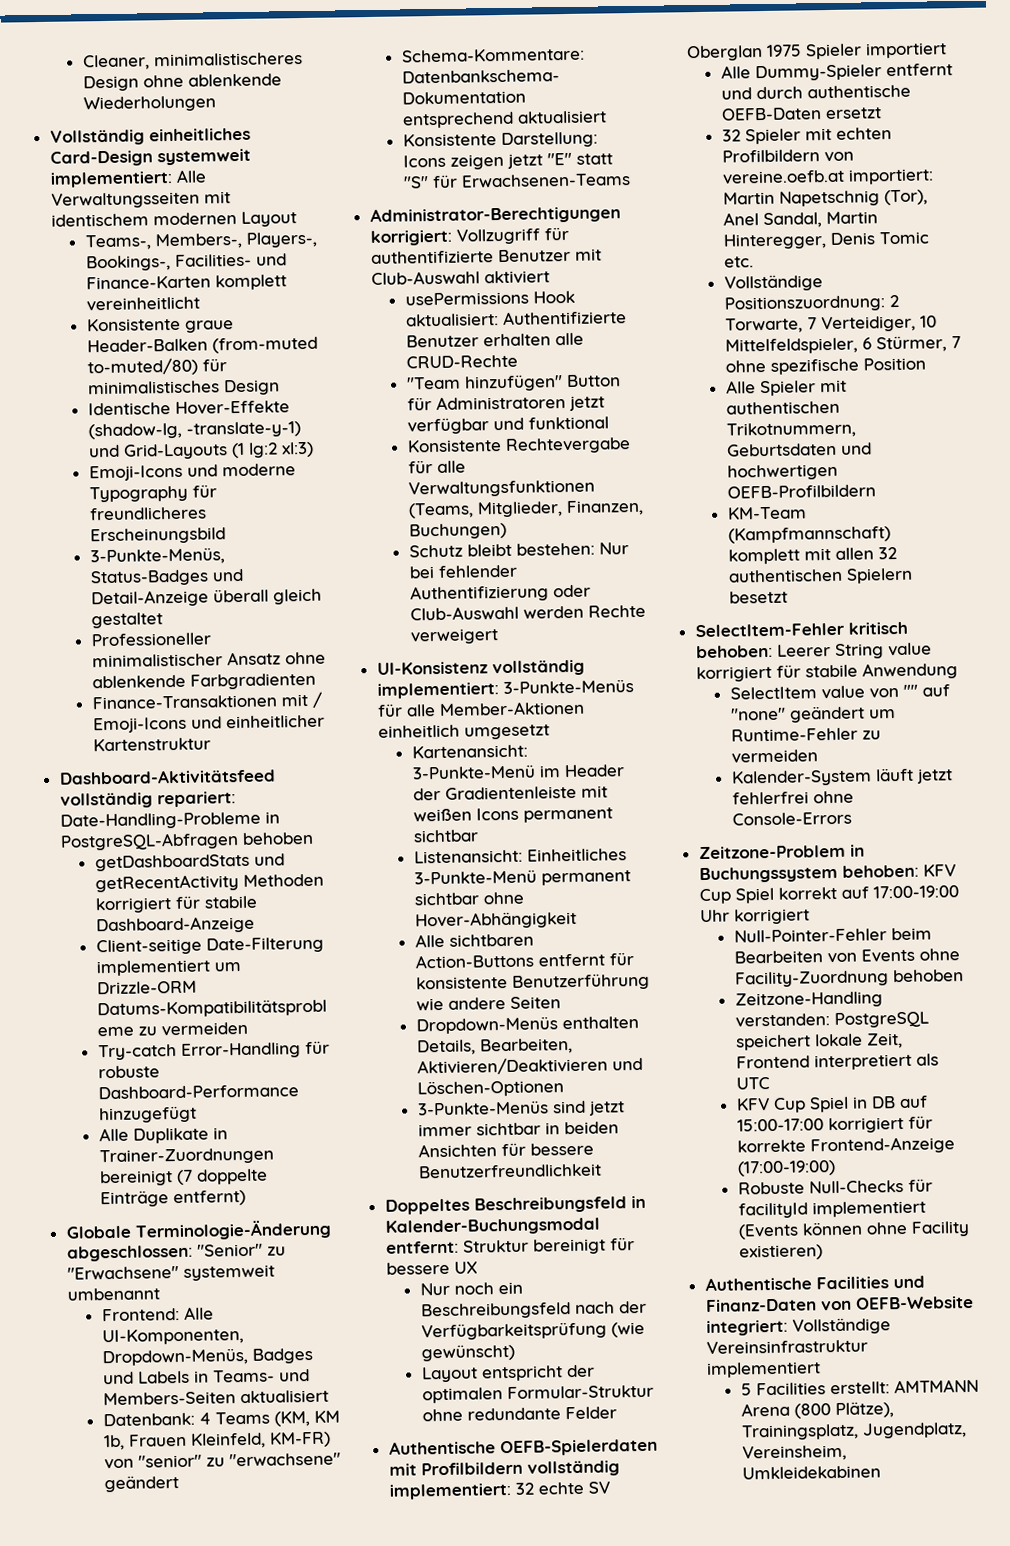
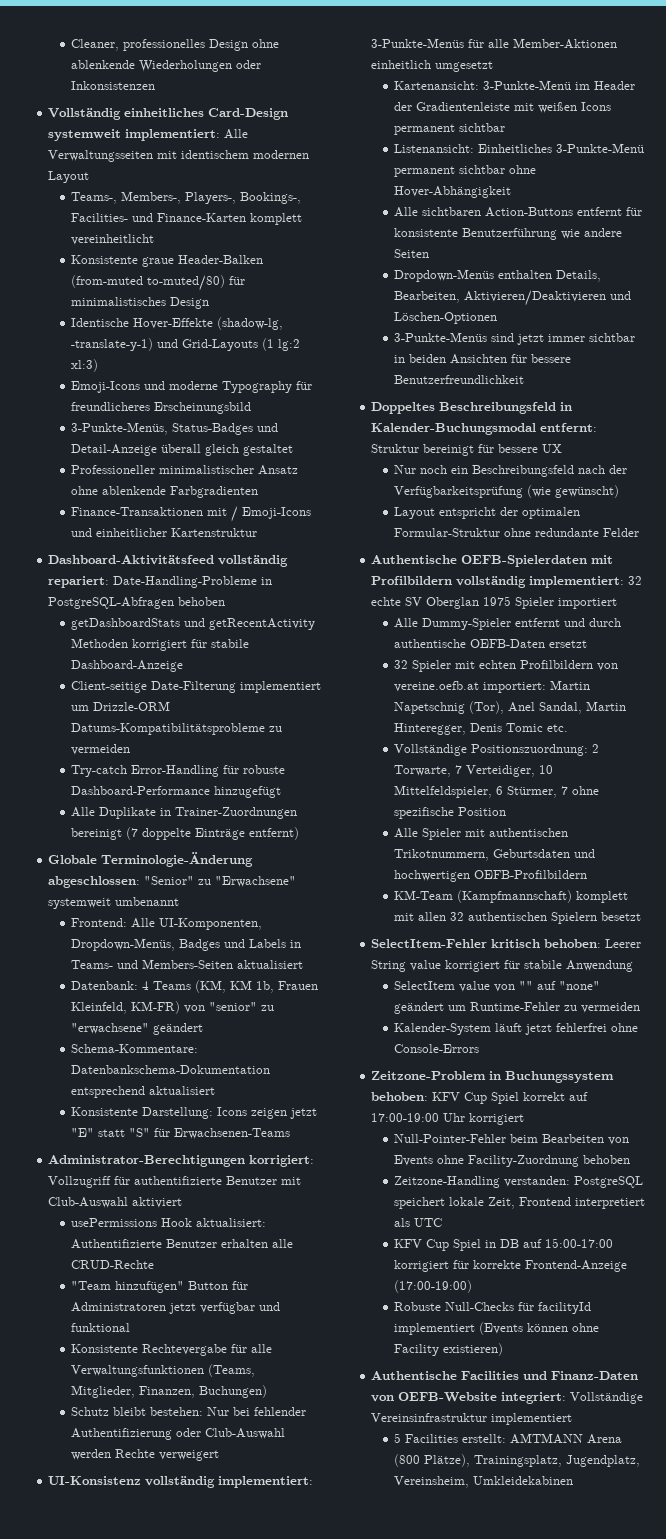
[153,51,303,67] minimalistischeres -> [123,39,206,51] professionelles
(216, 104) none -> [236,60,262,69] [71,81,156,90] oder Inkonsistenzen

